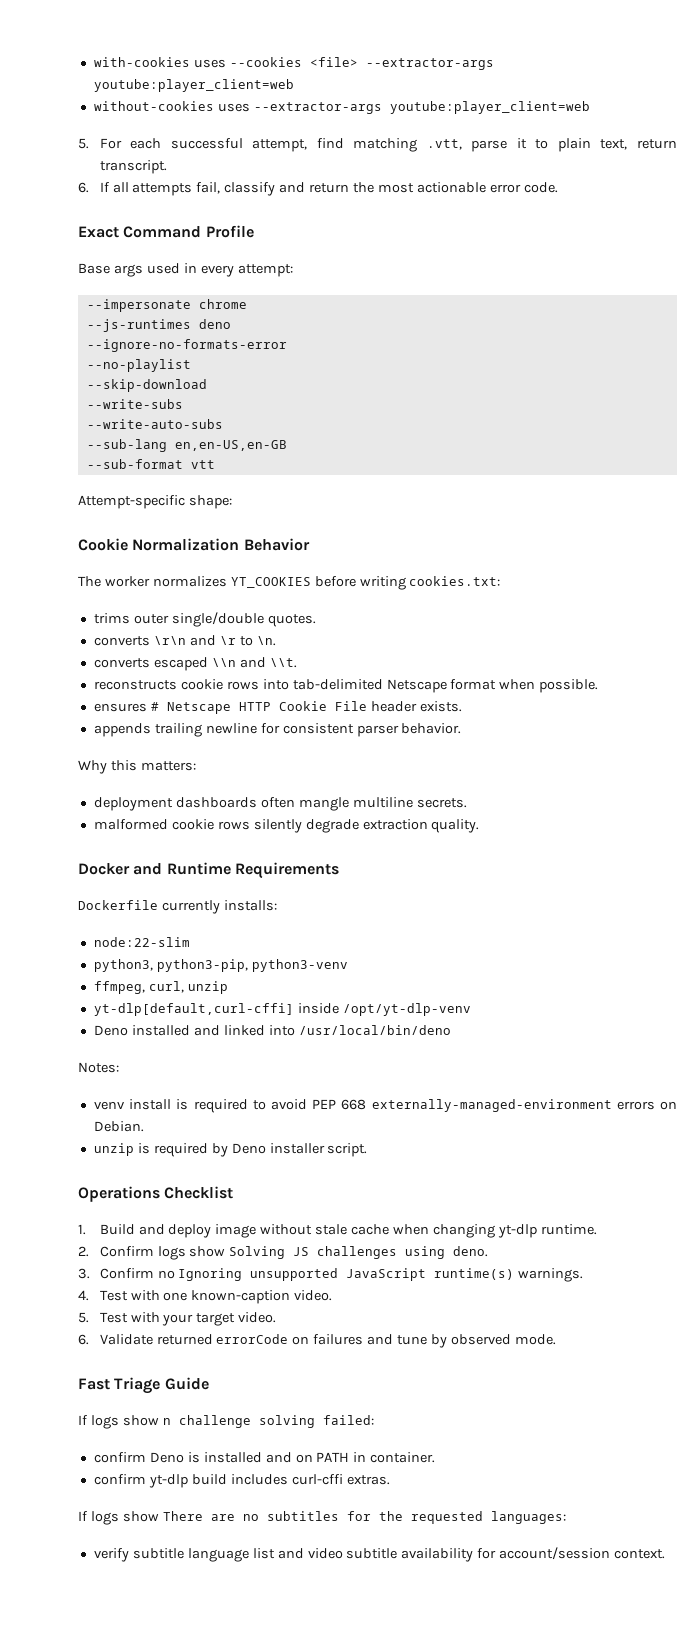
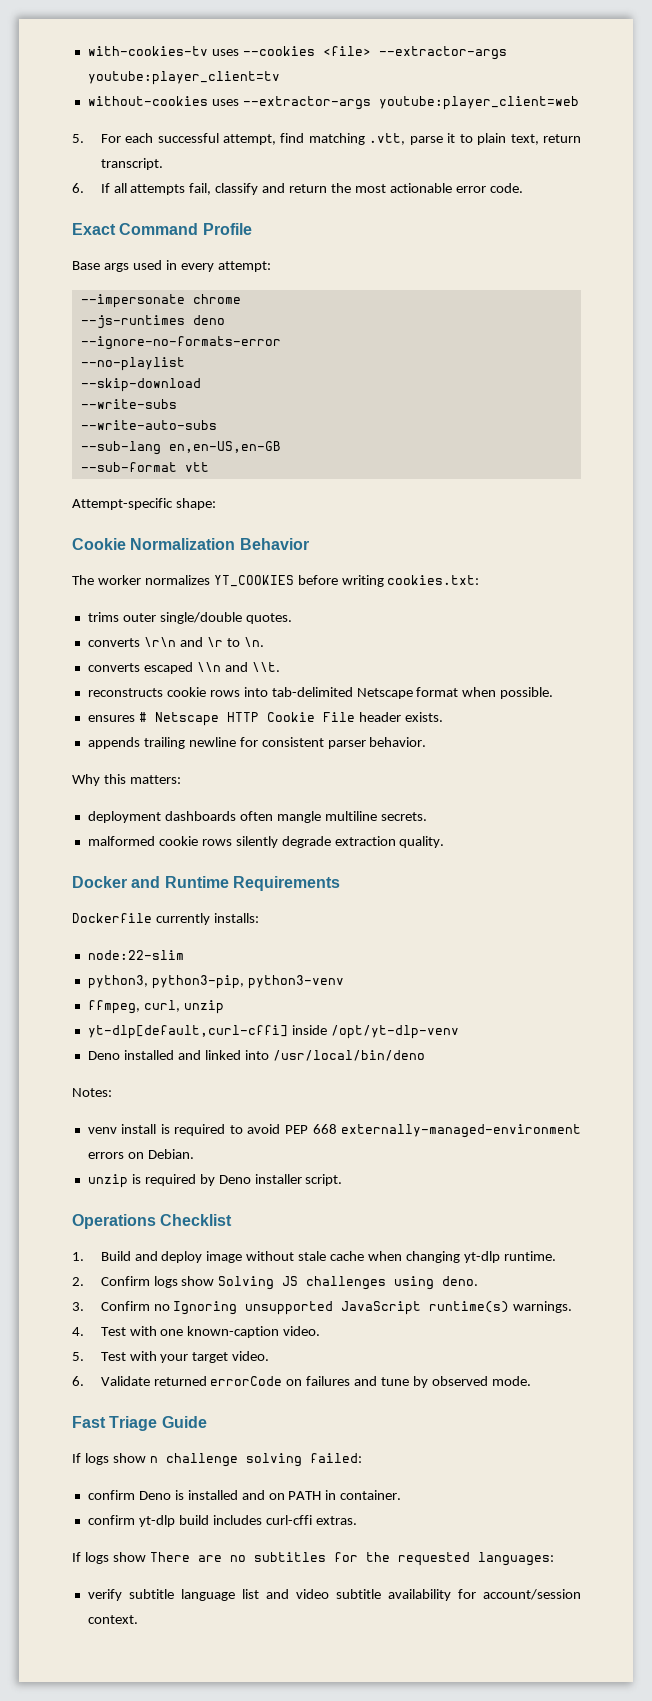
[93,57,190,67] with-cookies -> [87,46,208,56] with-cookies-tv
[93,79,294,92] youtube:player_client=web -> [87,71,280,85] youtube:player_client=tv

